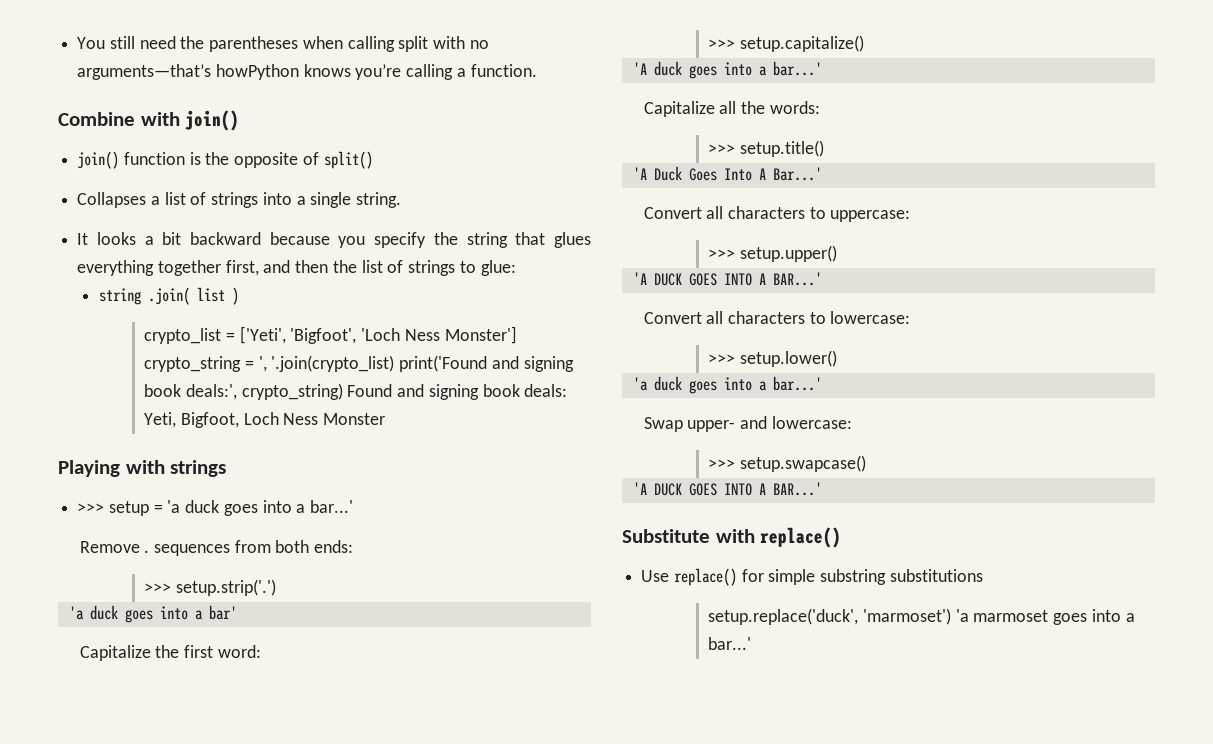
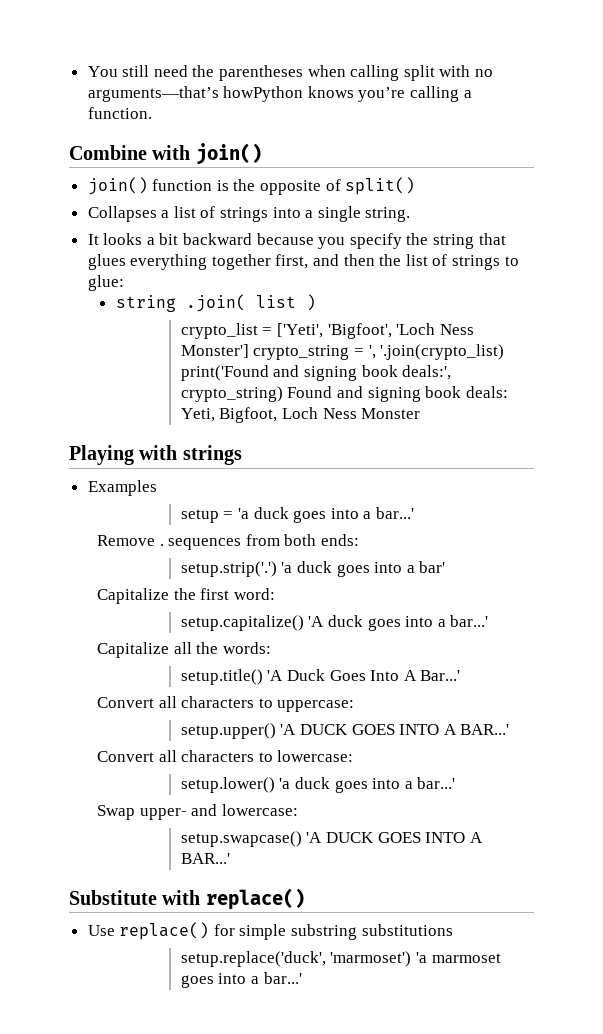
[77,503,105,513] >>> -> [87,480,157,496] Examples //
[144,583,172,593] >>> -> (359, 540) none
(276, 587) // -> (277, 569) none
[708,39,736,49] >>> -> (275, 594) none
(864, 43) // -> (304, 623) none
[708,144,736,154] >>> -> (271, 648) none
(824, 148) // -> (263, 677) none
[708,249,736,259] >>> -> (355, 706) none
(837, 253) // -> (276, 731) none
[708,354,736,364] >>> -> (354, 756) none
(837, 358) // -> (275, 785) none
[708,459,736,469] >>> -> (298, 810) none
(866, 463) // -> (302, 839) none

